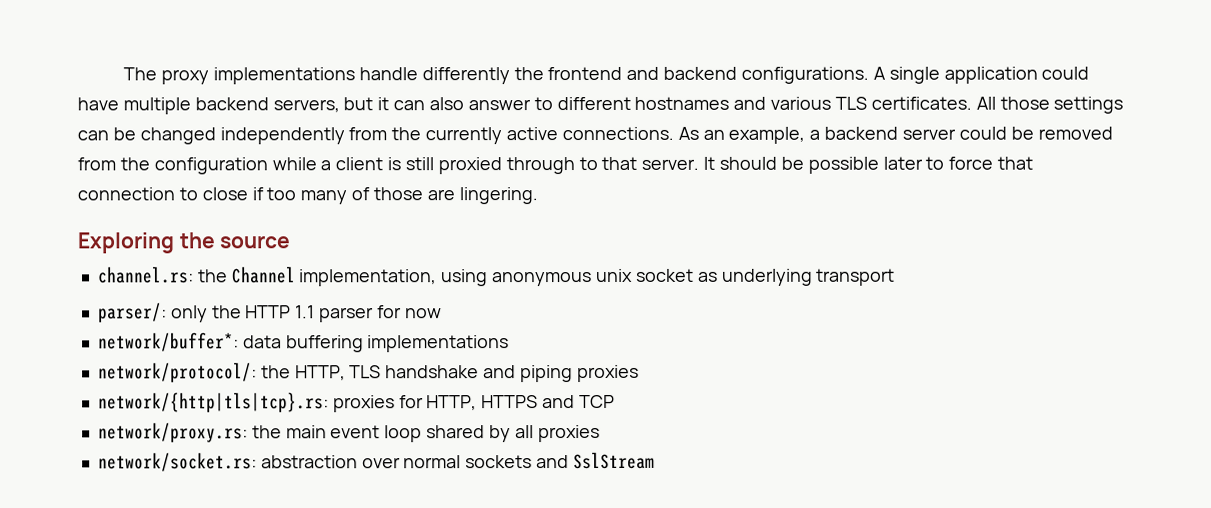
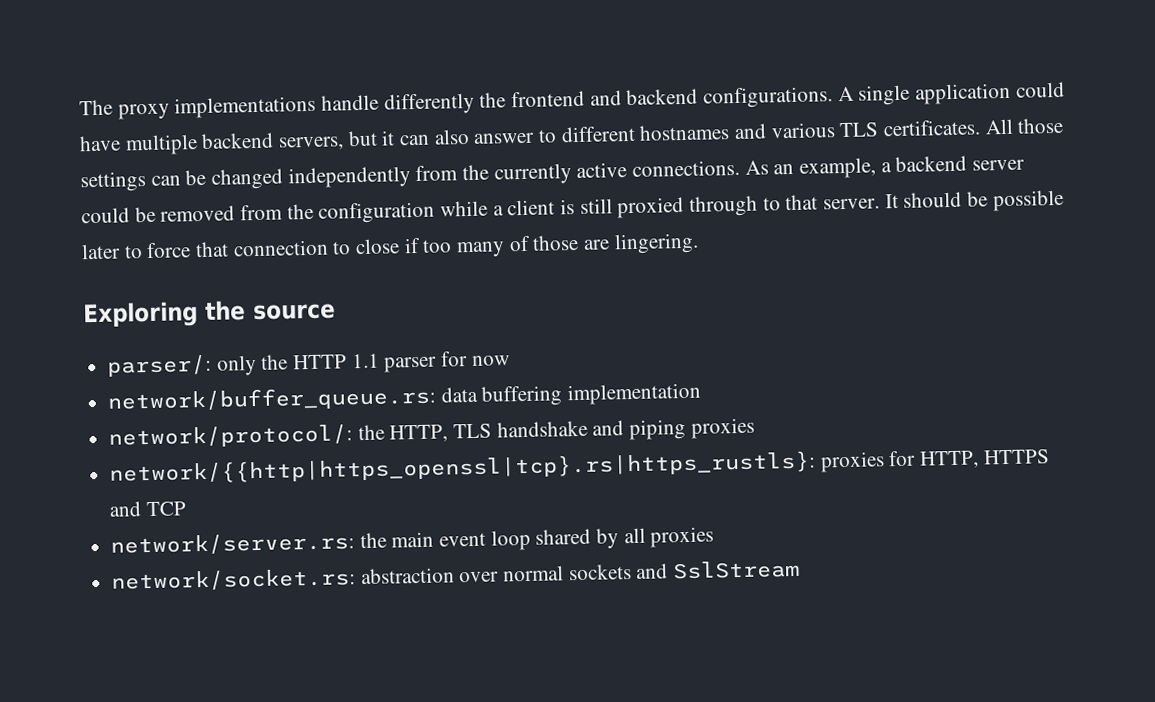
[97,266,896,287] // channel.rs: the Channel implementation, using anonymous unix socket as underlying transport -> (336, 312) none
[97,332,239,352] network/buffer*: -> [107,385,438,413] network/buffer_queue.rs:
[367,335,510,353] implementations -> [567,382,702,406] implementation
[97,392,329,413] network/{http|tls|tcp}.rs: -> [109,450,817,485] network/{{http|https_openssl|tcp}.rs|https_rustls}:
[97,422,248,443] network/proxy.rs: -> [110,532,356,556] network/server.rs:

